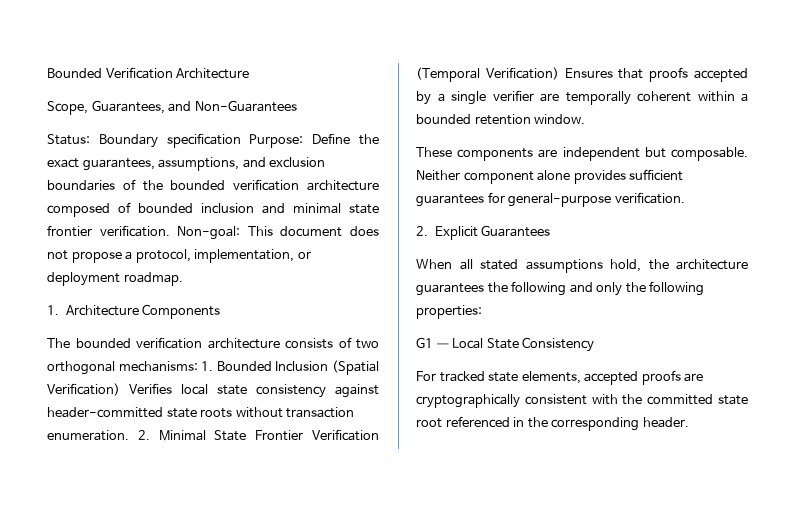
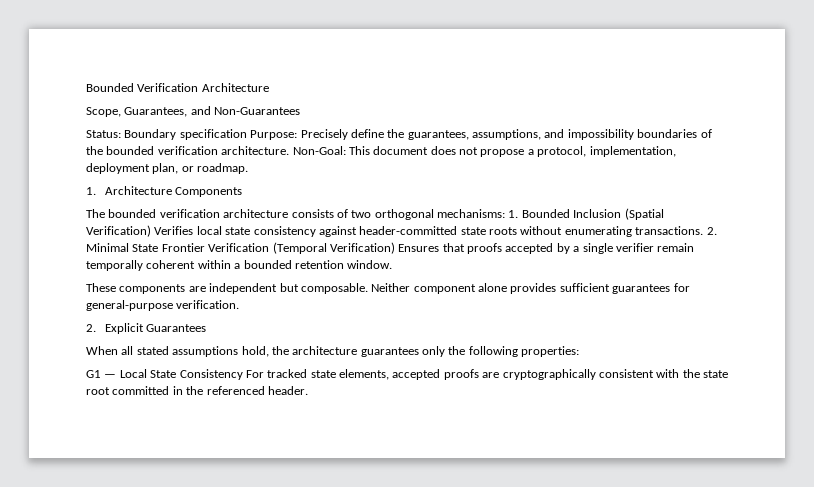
[312,133,379,145] [47,158,79,168] Define the exact -> [300,129,405,140] Precisely define the
[269,157,326,168] exclusion -> [567,129,634,140] impossibility
[307,180,379,191] [47,202,379,217] [47,225,241,240] architecture composed of bounded inclusion and minimal state frontier verification. Non-goal: -> [221,146,346,155] architecture. Non-Goal:
[297,251,311,259] [47,272,120,286] or deployment -> [86,163,194,174] deployment plan, or
[286,407,355,418] [47,430,129,441] transaction enumeration. -> [564,226,704,237] enumerating transactions.
[540,93,559,102] are -> [657,243,695,252] remain
[487,281,593,296] the following and -> (419, 352) none
(595, 344) // -> (243, 374) none
[647,394,714,405] committed -> (700, 373) none
[445,416,510,428] referenced -> [112,386,170,395] committed
[551,417,640,431] corresponding -> [206,386,265,395] referenced

